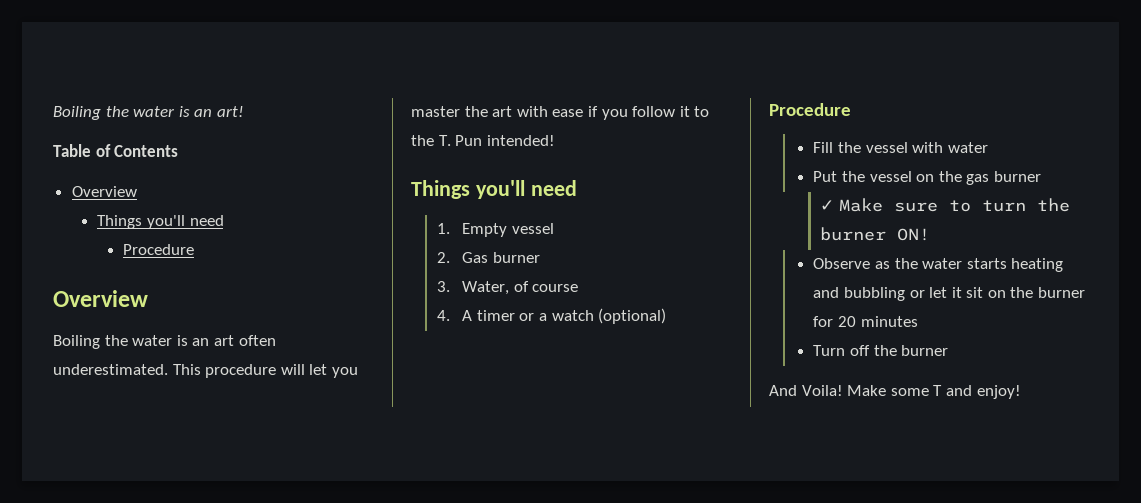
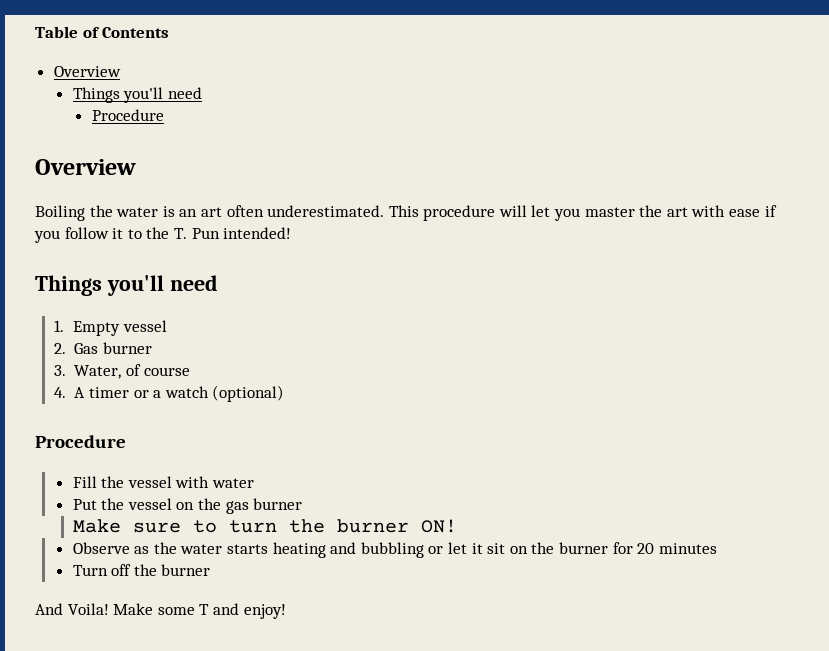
[53,106,244,120] Boiling the water is an art! // -> (35, 32) none
[820,200,835,211] ✓ -> (303, 504) none

